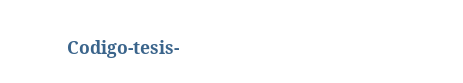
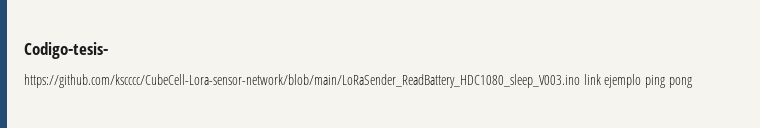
(179, 49) none -> [24,74,692,88] // https://github.com/kscccc/CubeCell-Lora-sensor-network/blob/main/LoRaSender_ReadBattery_HDC1080_sleep_V003.ino link ejemplo ping pong

